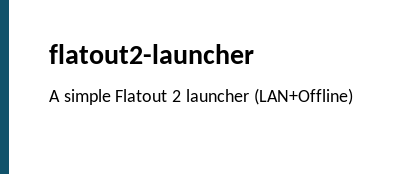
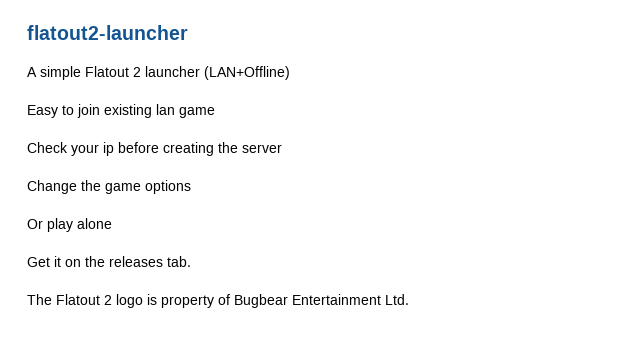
(353, 96) none -> [27,104,215,118] [27,142,282,156] [27,180,191,194] [27,218,112,232] [27,256,191,267] [27,294,409,308] // Easy to join existing lan game // Check your ip before creating the server // Change the game options // Or play alone // Get it on the releases tab. // The Flatout 2 logo is property of Bugbear Entertainment Ltd.

